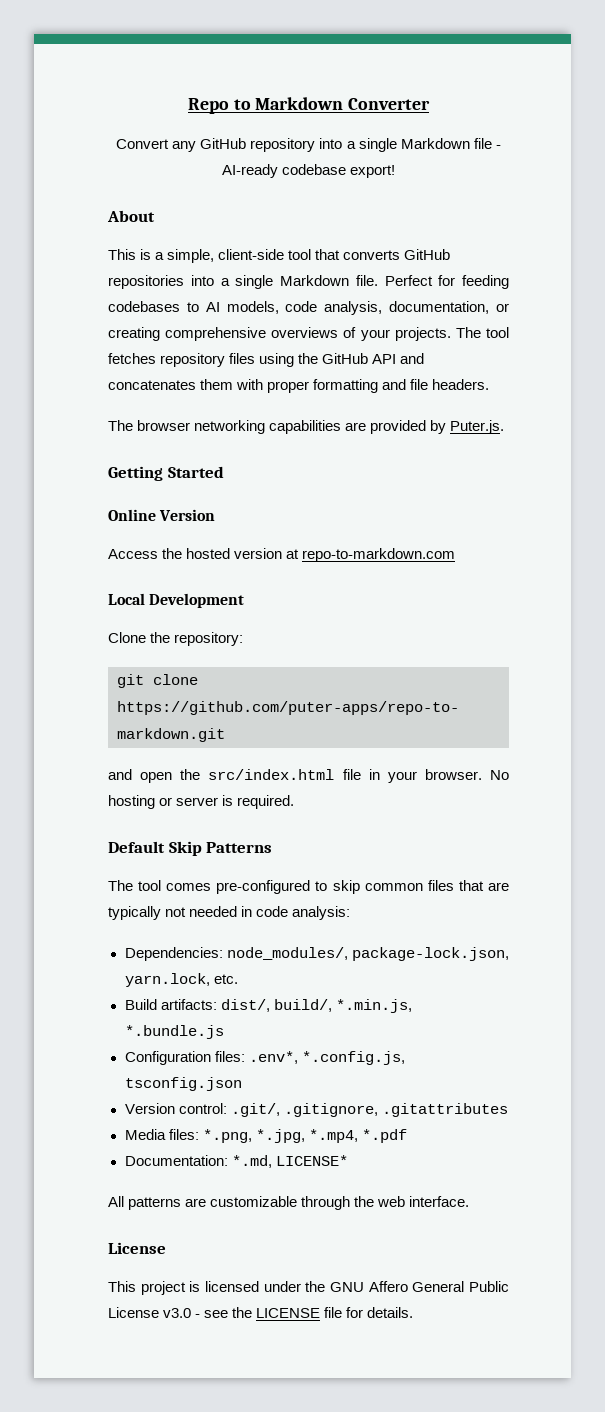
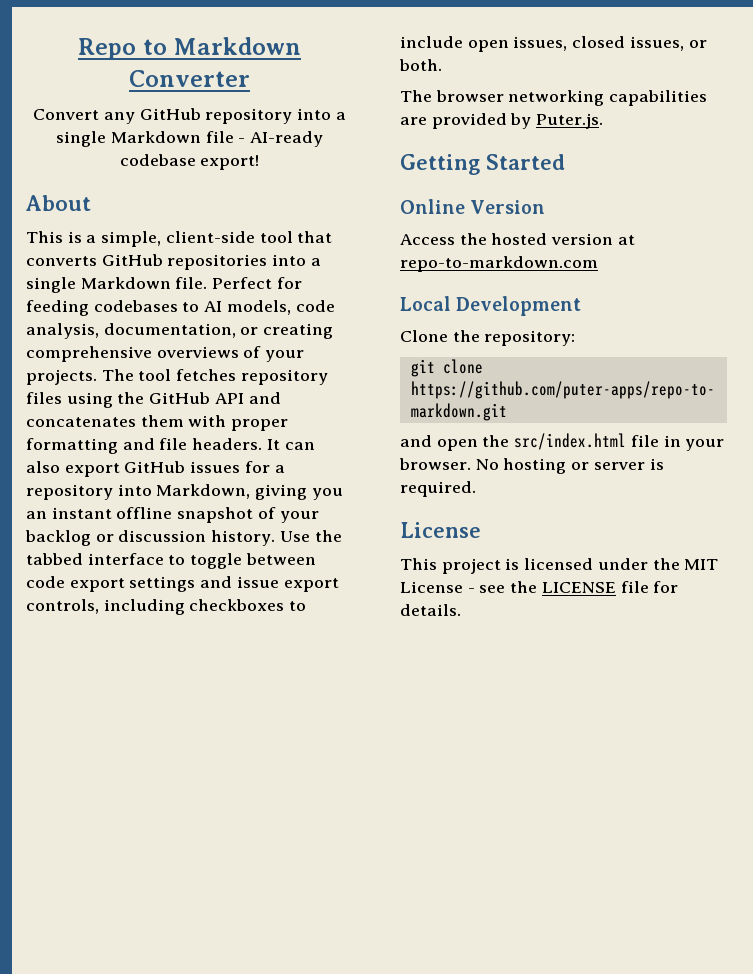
(490, 384) none -> [266,439,315,450] [26,461,285,477] [26,484,343,500] [26,507,319,523] [25,530,342,546] [26,553,316,569] [26,576,339,592] [26,599,307,615] [400,36,707,52] [399,59,442,71] It can also export GitHub issues for a repository into Markdown, giving you an instant offline snapshot of your backlog or discussion history. Use the tabbed interface to toggle between code export settings and issue export controls, including checkboxes to include open issues, closed issues, or both.
[108,841,273,856] [108,880,509,894] [108,906,351,920] [124,947,509,961] [124,973,238,987] [124,999,412,1013] [124,1025,224,1039] [124,1051,405,1065] [124,1077,242,1091] [124,1103,508,1117] [124,1129,407,1143] [124,1155,348,1168] [108,1196,470,1210] // Default Skip Patterns // The tool comes pre-configured to skip common files that are typically not needed in code analysis: // Dependencies: node_modules/, package-lock.json, yarn.lock, etc. // Build artifacts: dist/, build/, *.min.js, *.bundle.js // Configuration files: .env*, *.config.js, tsconfig.json // Version control: .git/, .gitignore, .gitattributes // Media files: *.png, *.jpg, *.mp4, *.pdf // Documentation: *.md, LICENSE* // All patterns are customizable through the web interface. -> (476, 489) none
[330,1281,509,1292] [108,1307,192,1318] GNU Affero General Public License v3.0 -> [684,559,719,570] [400,581,463,593] MIT License

